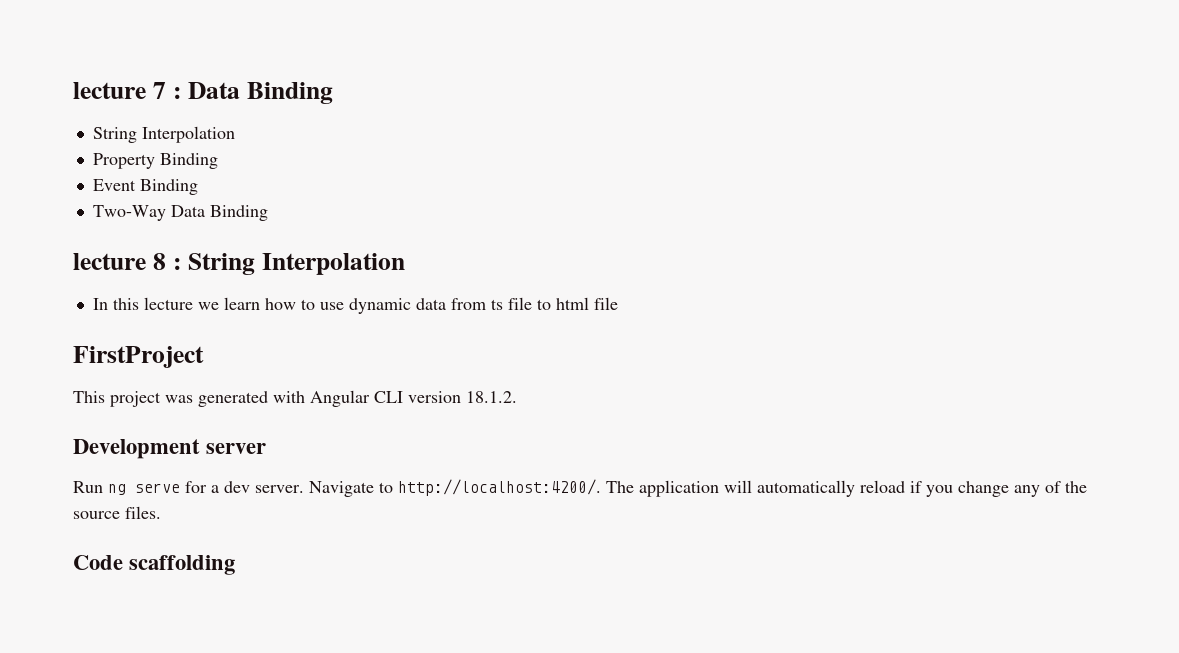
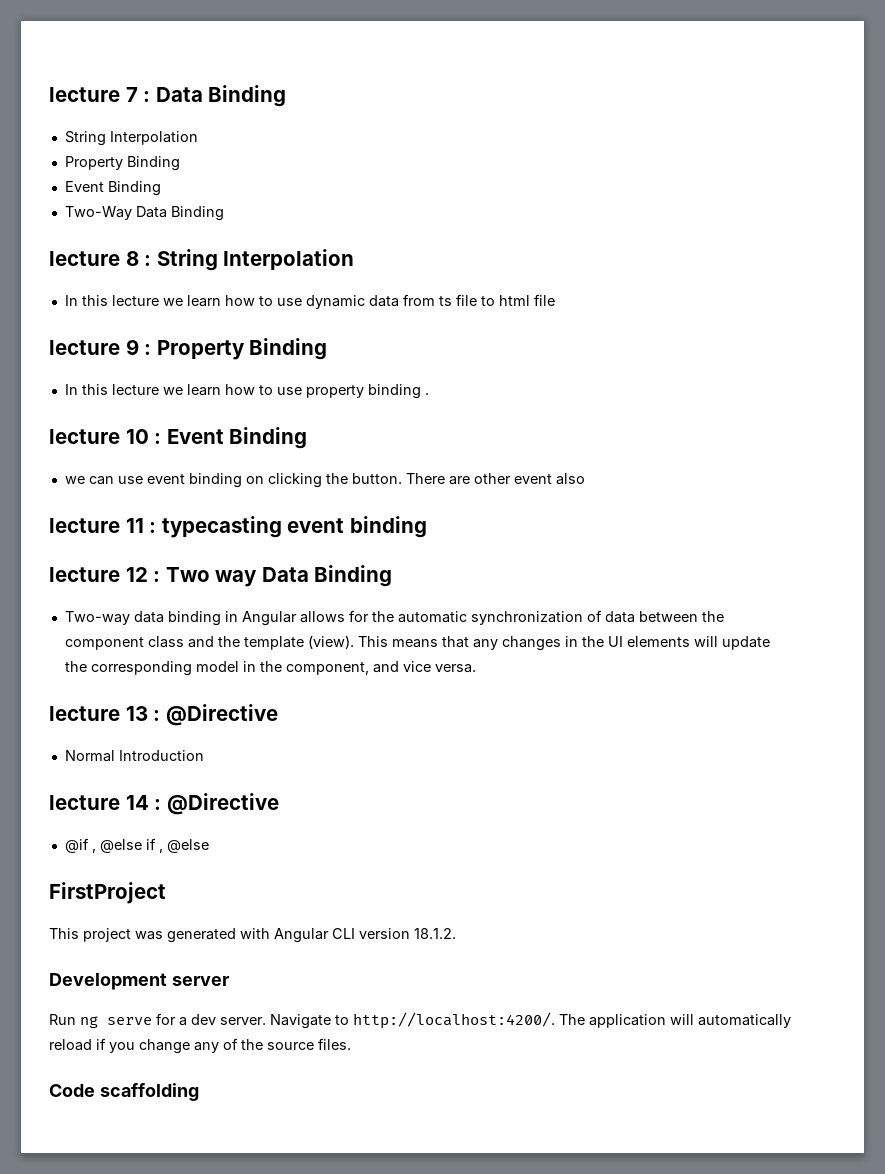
(618, 303) none -> [49,338,328,360] [64,384,429,399] [49,427,308,449] [64,473,585,488] [49,516,427,538] [49,565,393,587] [64,610,724,626] [64,635,770,651] [64,661,476,676] [49,704,278,726] [64,750,204,762] [49,793,279,815] [64,838,209,853] // lecture 9 : Property Binding // In this lecture we learn how to use property binding . // lecture 10 : Event Binding // we can use event binding on clicking the button. There are other event also // lecture 11 : typecasting event binding // lecture 12 : Two way Data Binding // Two-way data binding in Angular allows for the automatic synchronization of data between the component class and the template (view). This means that any changes in the UI elements will update the corresponding model in the component, and vice versa. // lecture 13 : @Directive // Normal Introduction // lecture 14 : @Directive // @if , @else if , @else

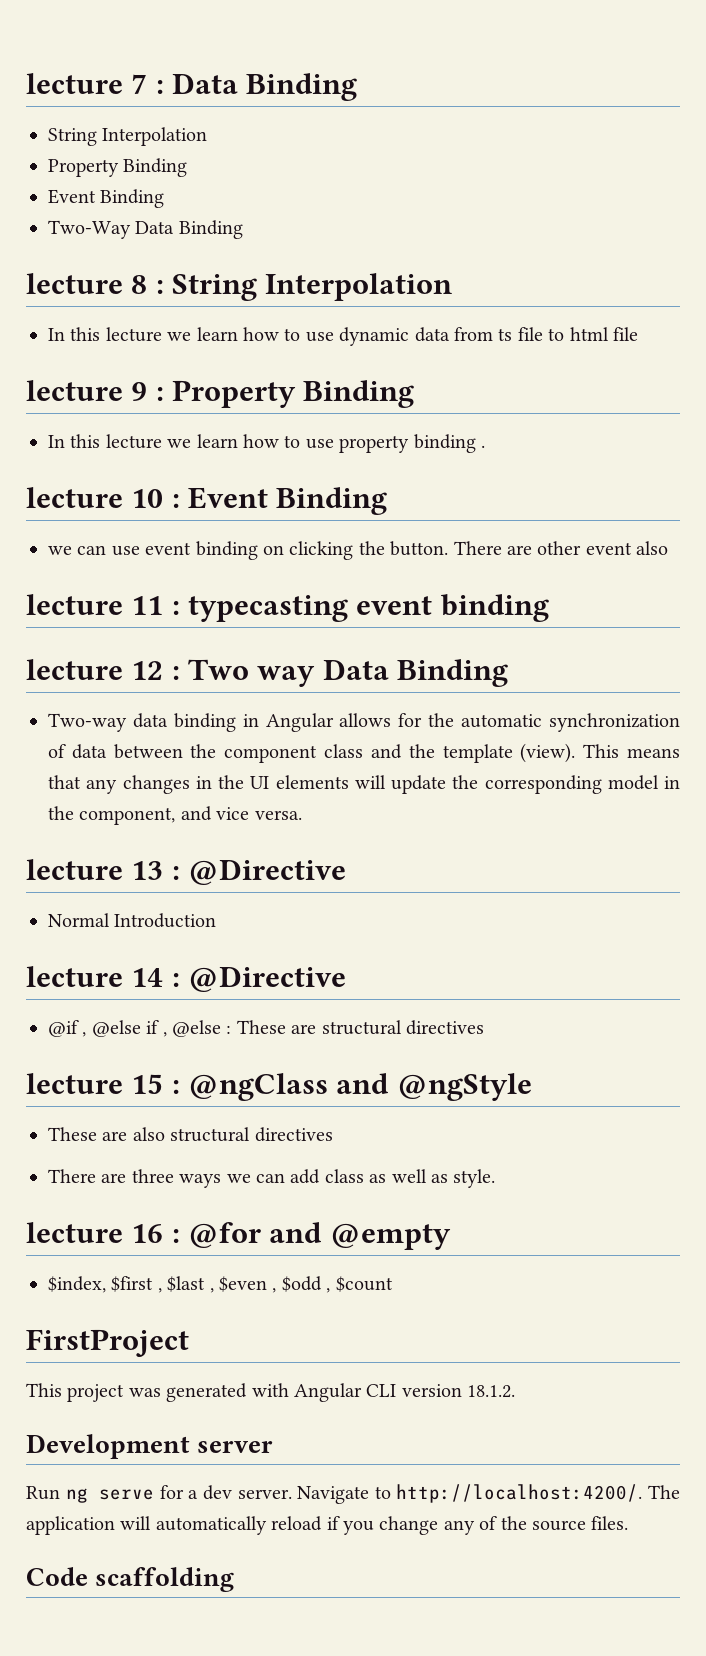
(209, 846) none -> [226,1020,484,1035] [26,1073,532,1101] [48,1127,333,1142] [48,1169,496,1188] [26,1222,451,1250] [48,1276,393,1293] : These are structural directives // lecture 15 : @ngClass and @ngStyle // These are also structural directives // There are three ways we can add class as well as style. // lecture 16 : @for and @empty // $index, $first , $last , $even , $odd , $count

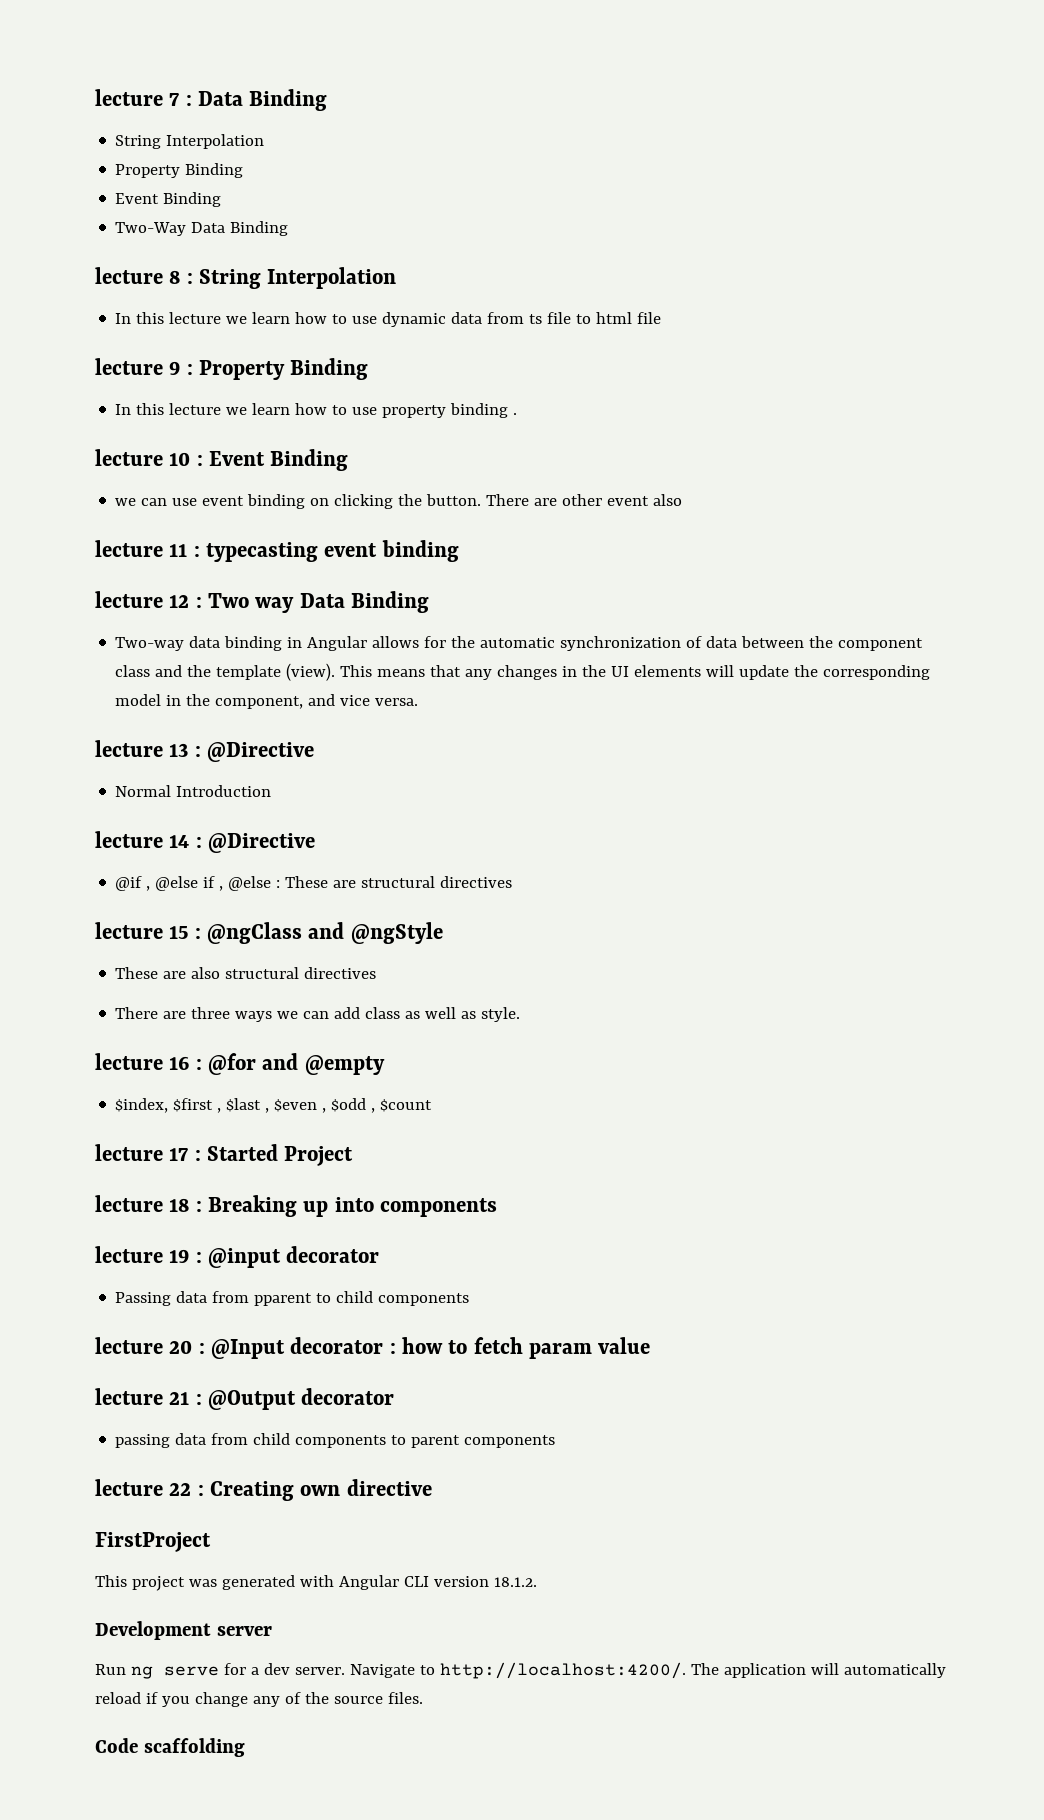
(393, 1284) none -> [95,1144,354,1166] [95,1195,498,1217] [95,1246,380,1268] [115,1291,470,1306] [95,1337,651,1359] [95,1388,395,1410] [115,1433,556,1448] [95,1479,432,1501] // lecture 17 : Started Project // lecture 18 : Breaking up into components // lecture 19 : @input decorator // Passing data from pparent to child components // lecture 20 : @Input decorator : how to fetch param value // lecture 21 : @Output decorator // passing data from child components to parent components // lecture 22 : Creating own directive

